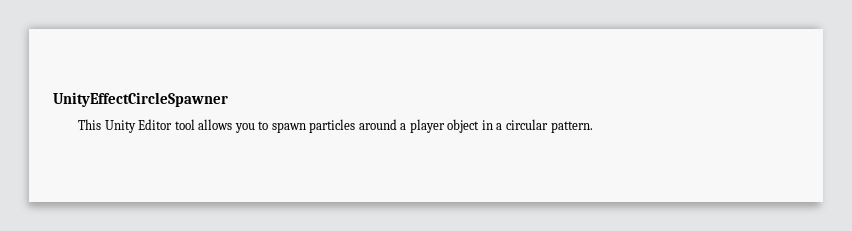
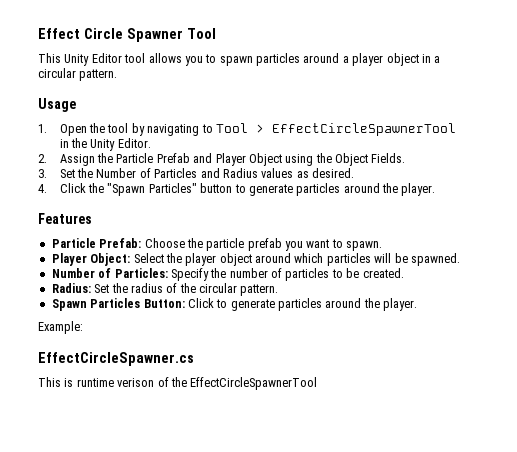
[53,92,228,107] UnityEffectCircleSpawner -> [38,28,216,42] Effect Circle Spawner Tool
(593, 127) none -> [38,98,76,112] [38,123,456,136] [59,138,151,151] [38,153,406,166] [38,168,355,178] [38,183,436,196] [38,213,92,224] [51,238,383,251] [51,253,460,266] [51,268,404,281] [51,283,279,296] [51,298,418,311] [38,321,83,334] [38,352,194,366] [38,377,318,390] // Usage // 1. Open the tool by navigating to Tool > EffectCircleSpawnerTool in the Unity Editor. // 2. Assign the Particle Prefab and Player Object using the Object Fields. // 3. Set the Number of Particles and Radius values as desired. // 4. Click the "Spawn Particles" button to generate particles around the player. // Features // Particle Prefab: Choose the particle prefab you want to spawn. // Player Object: Select the player object around which particles will be spawned. // Number of Particles: Specify the number of particles to be created. // Radius: Set the radius of the circular pattern. // Spawn Particles Button: Click to generate particles around the player. // Example: // EffectCircleSpawner.cs // This is runtime verison of the EffectCircleSpawnerTool

